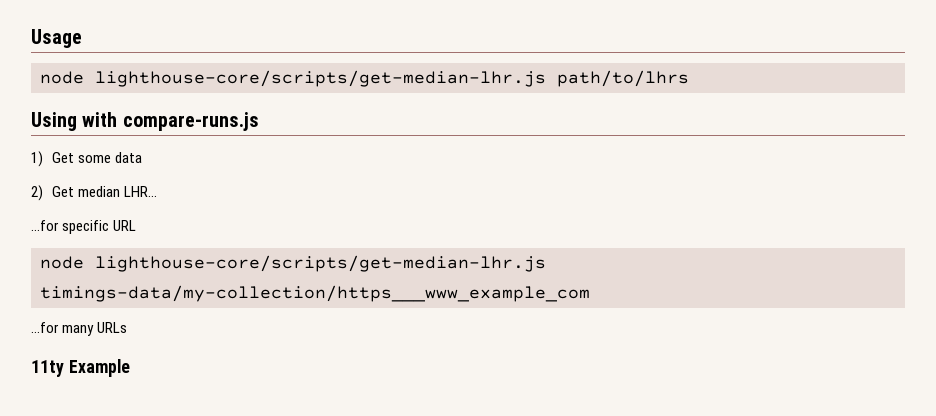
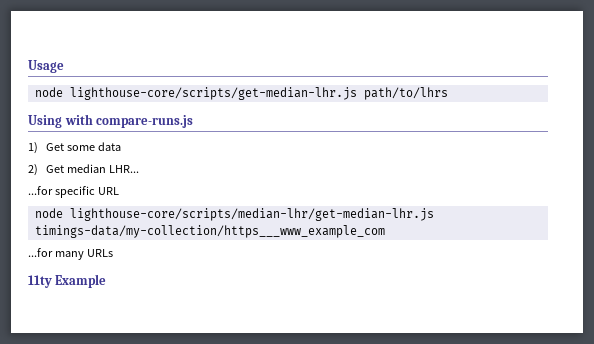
[95,255,546,272] lighthouse-core/scripts/get-median-lhr.js -> [69,208,434,221] lighthouse-core/scripts/median-lhr/get-median-lhr.js

